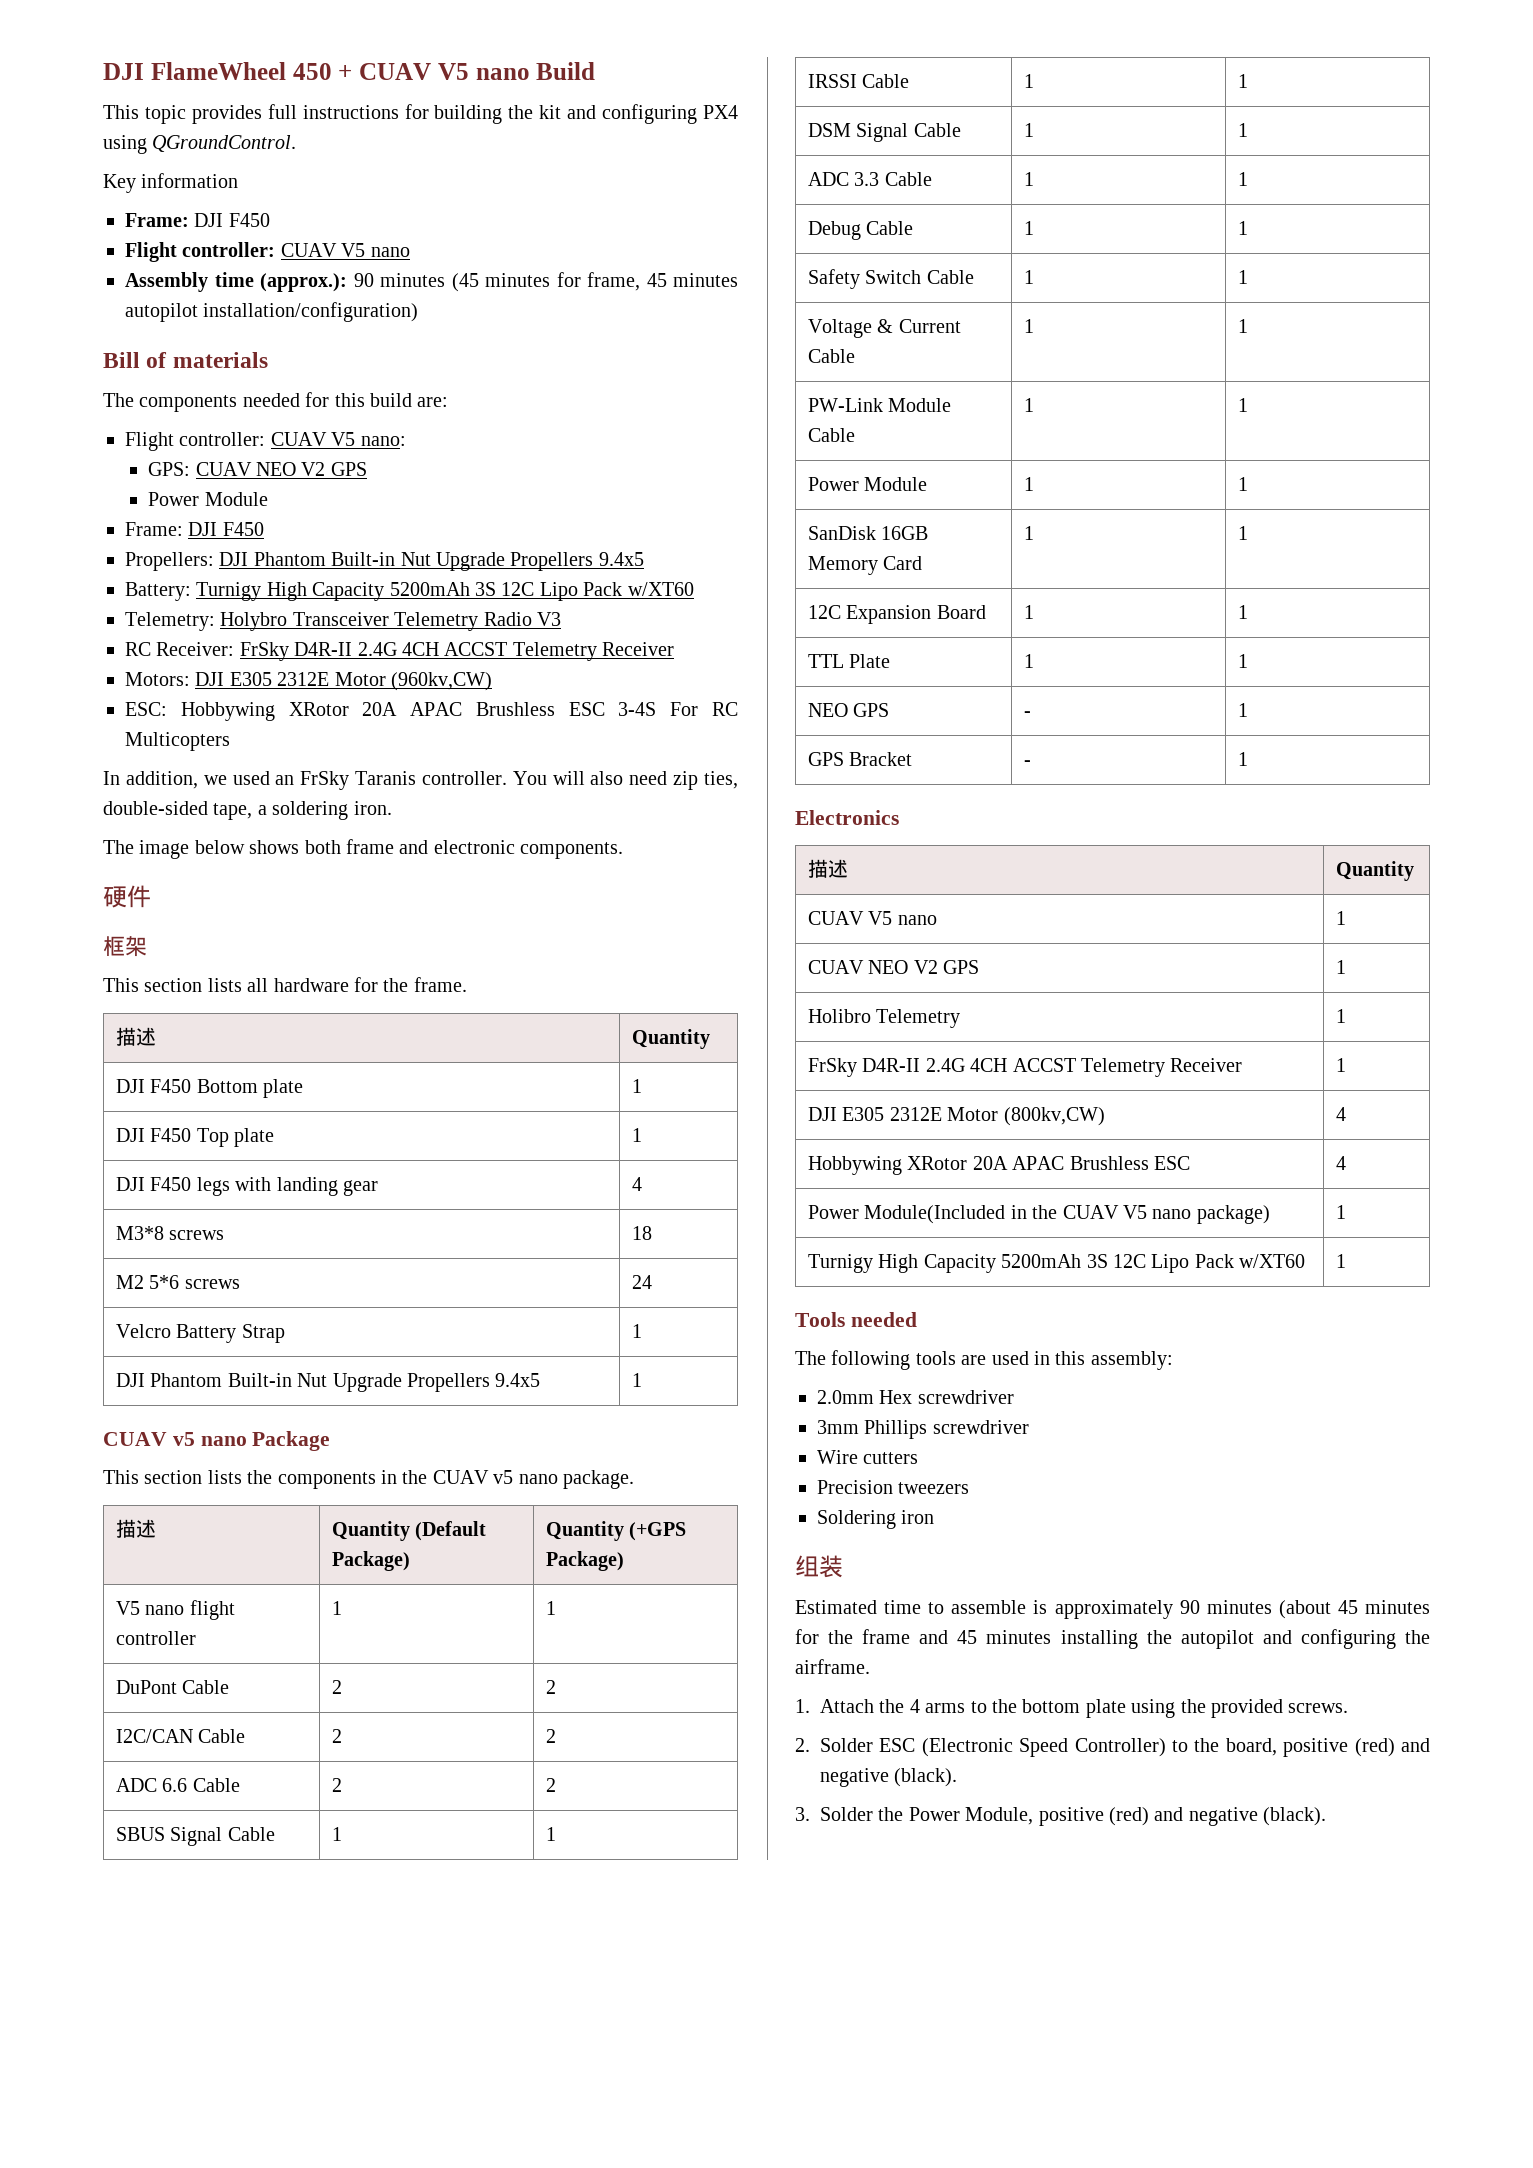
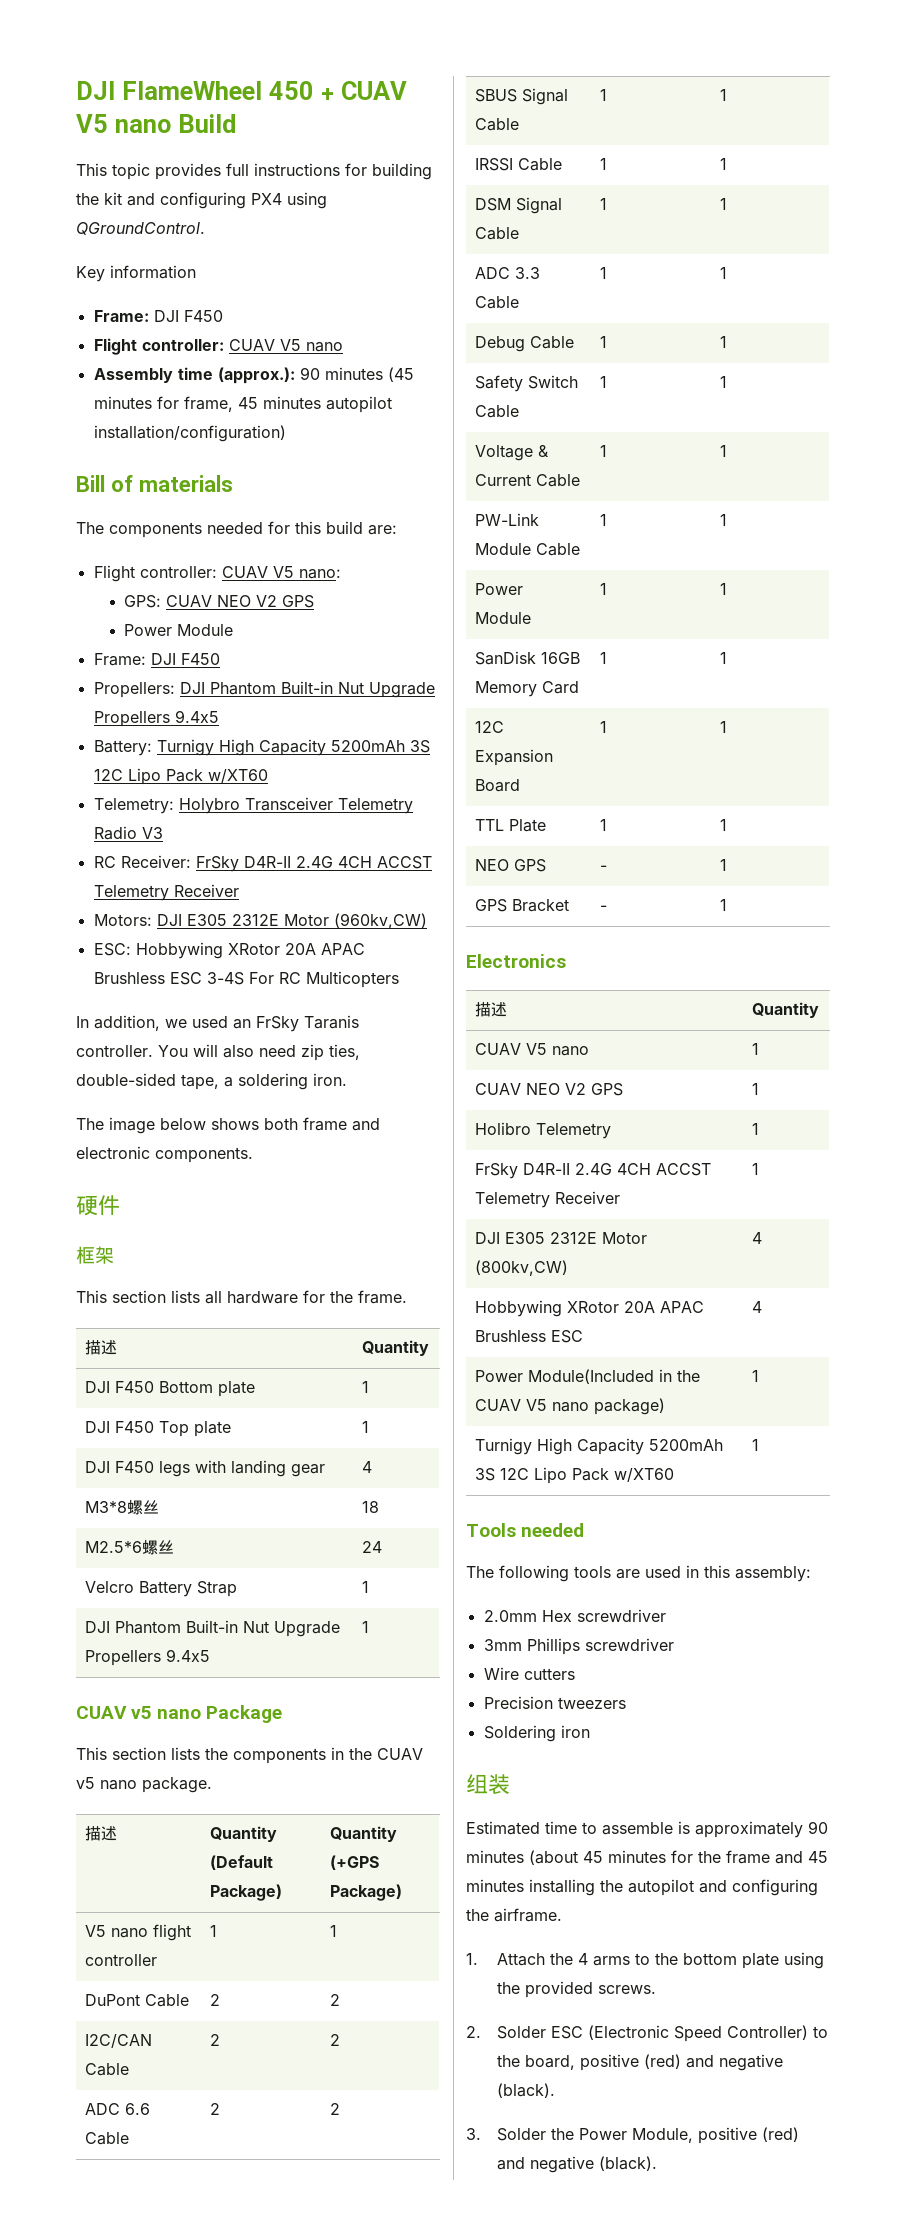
[169,1230,225,1240] screws -> [126,1499,159,1515] 螺丝
[116,1275,240,1289] M2 5*6 screws -> [84,1539,174,1555] M2.5*6螺丝

